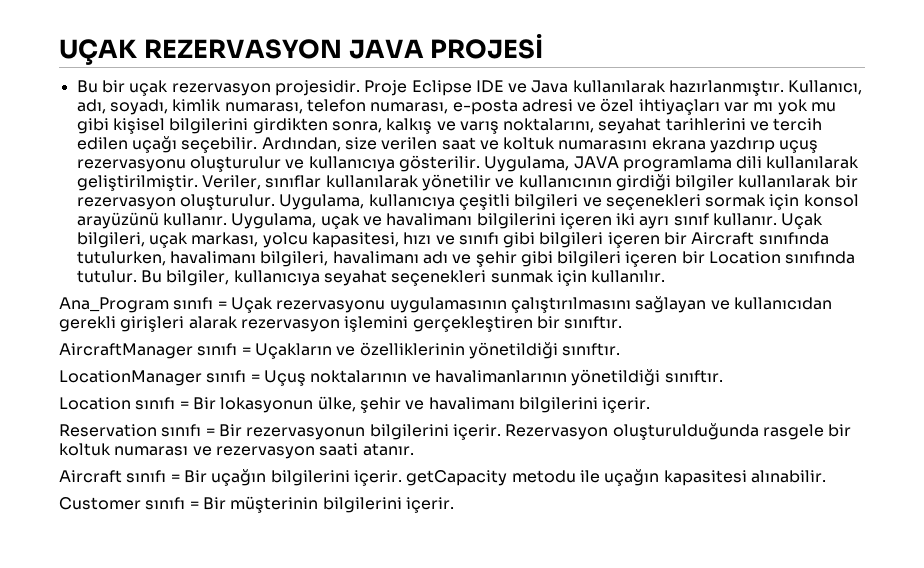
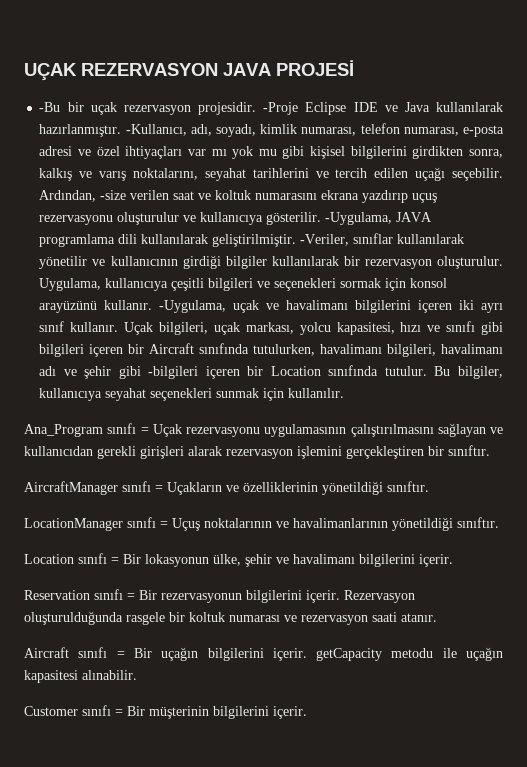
[76,80,98,93] Bu -> [39,102,61,112] -Bu
[364,80,408,96] Proje -> [263,102,299,115] -Proje
[788,80,863,95] Kullanıcı, -> [125,124,187,136] -Kullanıcı,
[344,137,377,150] size -> [100,190,127,200] -size
[484,156,570,172] Uygulama, -> [325,212,393,225] -Uygulama,
[201,175,261,190] Veriler, -> [300,234,350,246] -Veriler,
[231,213,317,229] Uygulama, -> [159,300,227,313] -Uygulama,
[557,251,622,267] bilgileri -> [148,366,199,379] -bilgileri

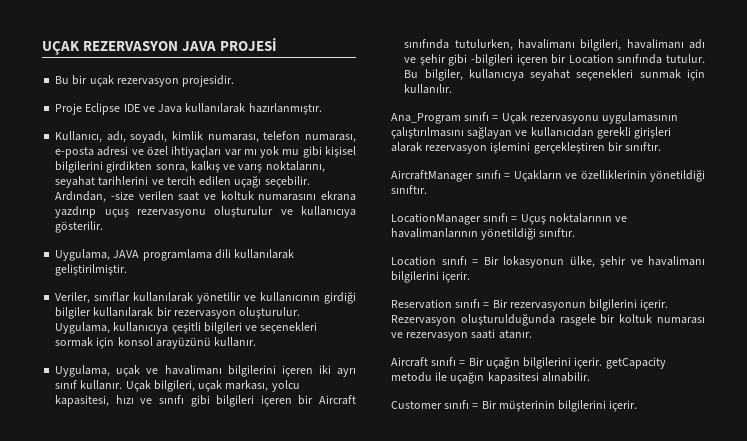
[39,102,61,112] -Bu -> [55,76,70,84] Bu
[263,102,299,115] -Proje -> [55,103,83,115] // Proje
[125,124,187,136] -Kullanıcı, -> [55,131,103,143] // Kullanıcı,
[325,212,393,225] -Uygulama, -> [55,249,111,261] // Uygulama,
[300,234,350,246] -Veriler, -> [55,292,91,304] // Veriler,
[159,300,227,313] -Uygulama, -> [55,365,111,377] // Uygulama,

